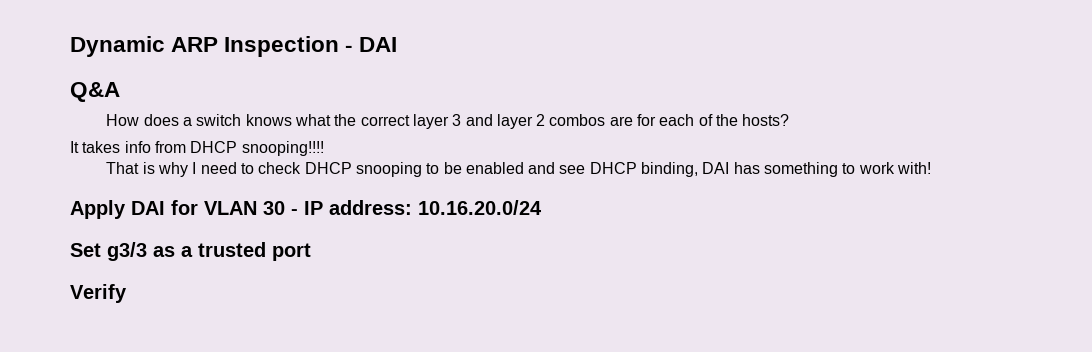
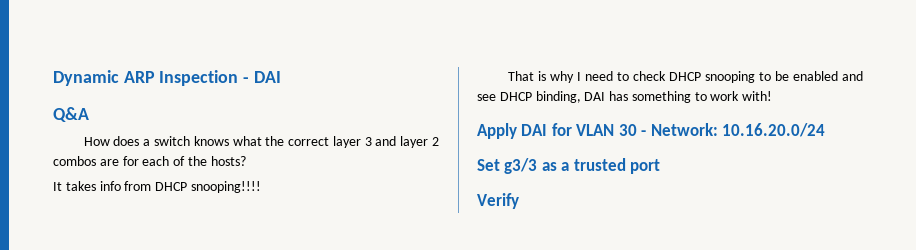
[304,200,412,215] IP address: -> [650,123,718,136] Network:

